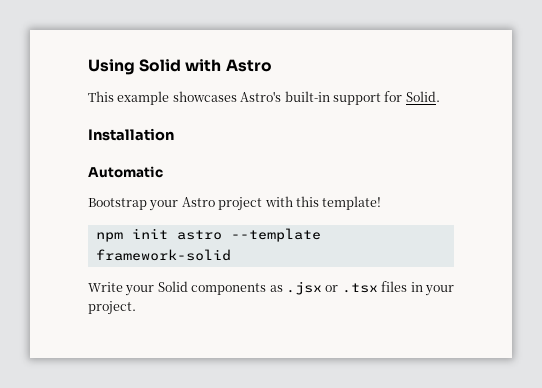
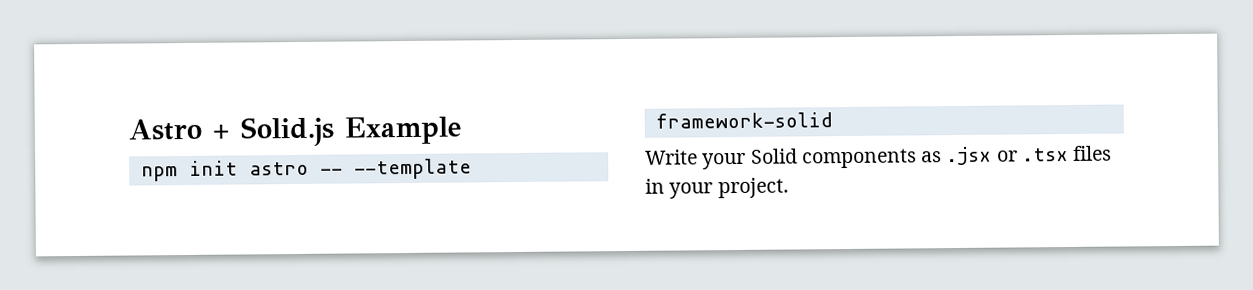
[88,59,272,75] [88,91,440,105] [88,128,174,141] [88,166,163,178] [88,196,382,211] Using Solid with Astro // This example showcases Astro's built-in support for Solid. // Installation // Automatic // Bootstrap your Astro project with this template! -> [128,116,462,147] Astro + Solid.js Example
(222, 235) none -> [319,168,343,175] --

